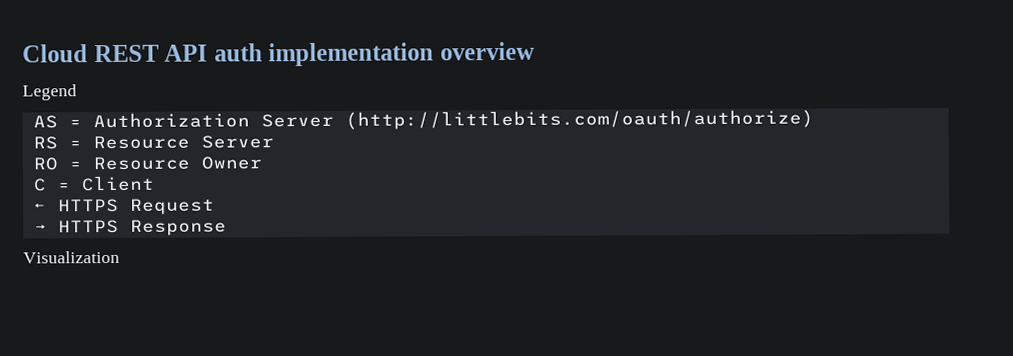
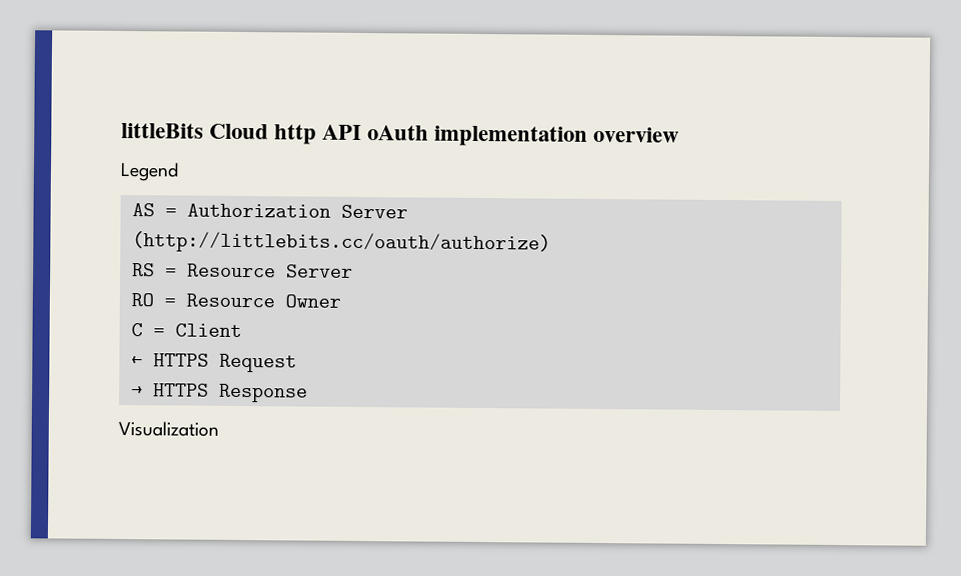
[22,43,263,63] Cloud REST API auth -> [121,122,430,145] littleBits Cloud http API oAuth
[344,109,814,130] (http://littlebits.com/oauth/authorize) -> [131,231,551,255] (http://littlebits.cc/oauth/authorize)

